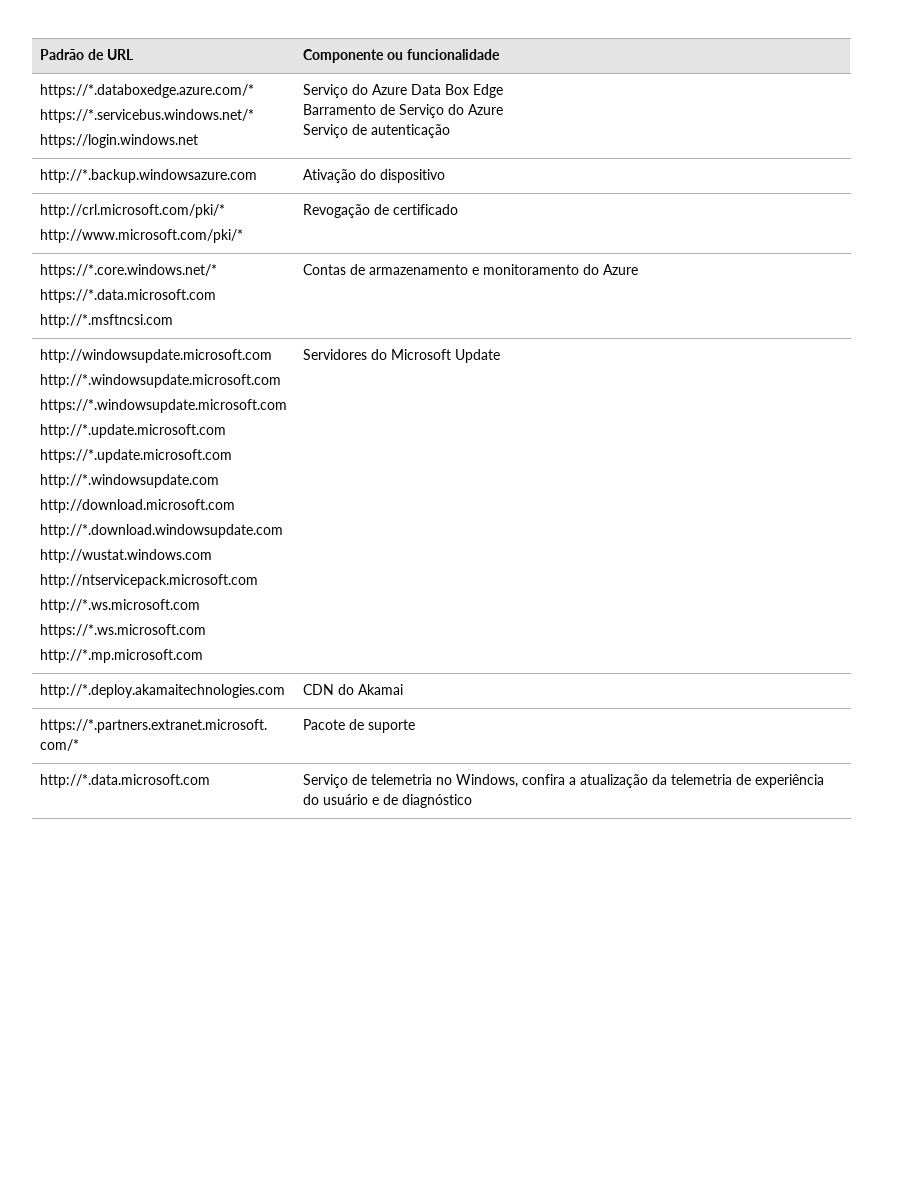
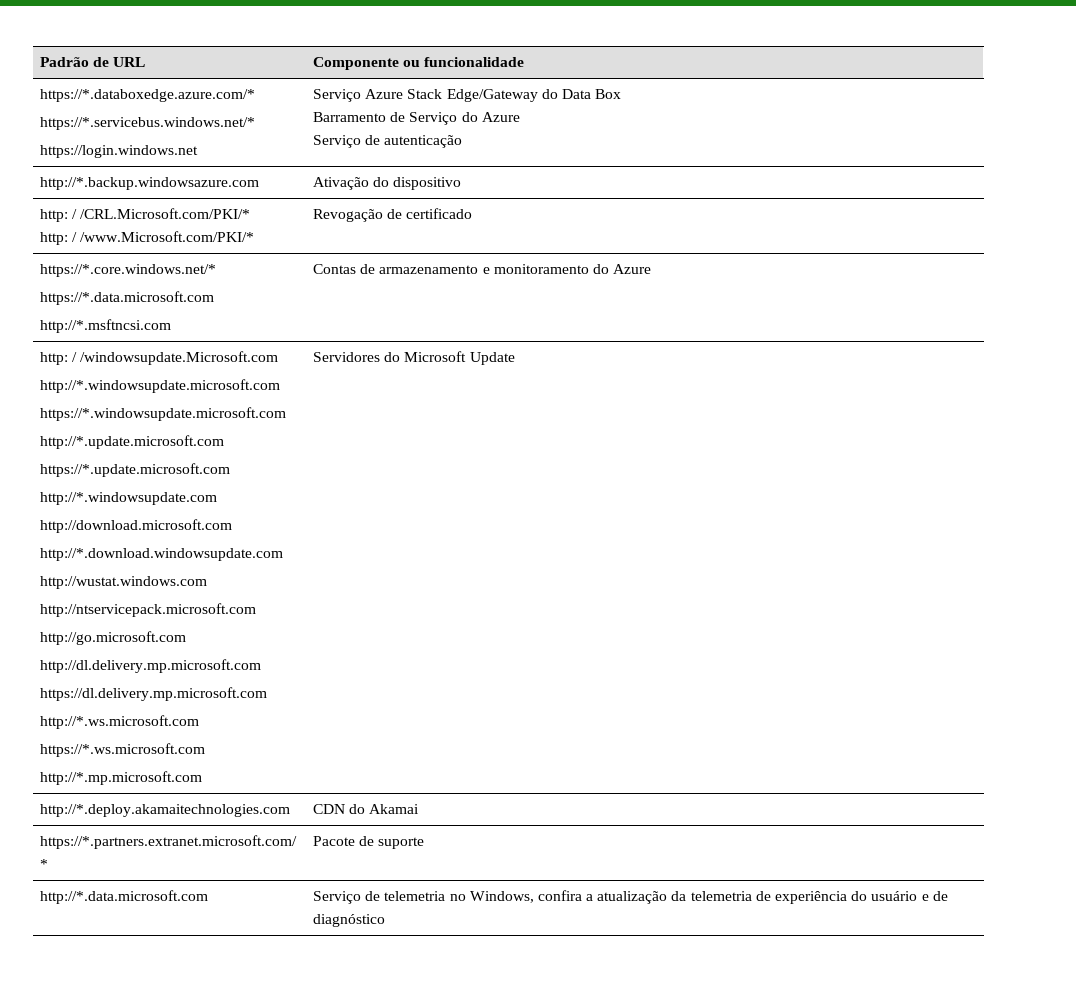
[352,84,408,95] do Azure -> [365,89,558,102] Azure Stack Edge/Gateway do
[473,84,504,98] Edge -> (622, 94) none
[40,204,226,218] [40,229,244,243] http://crl.microsoft.com/pki/* // http://www.microsoft.com/pki/* -> [39,208,251,222] [39,231,255,245] http: / /CRL.Microsoft.com/PKI/* // http: / /www.Microsoft.com/PKI/*
[40,349,273,363] http://windowsupdate.microsoft.com -> [39,351,279,365] http: / /windowsupdate.Microsoft.com
(259, 581) none -> [39,631,186,645] [39,659,261,673] [39,687,267,701] // http://go.microsoft.com // http://dl.delivery.mp.microsoft.com // https://dl.delivery.mp.microsoft.com

